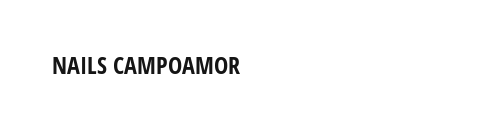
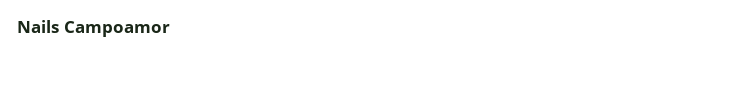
[52,57,241,74] NAILS CAMPOAMOR -> [17,20,170,37] Nails Campoamor

